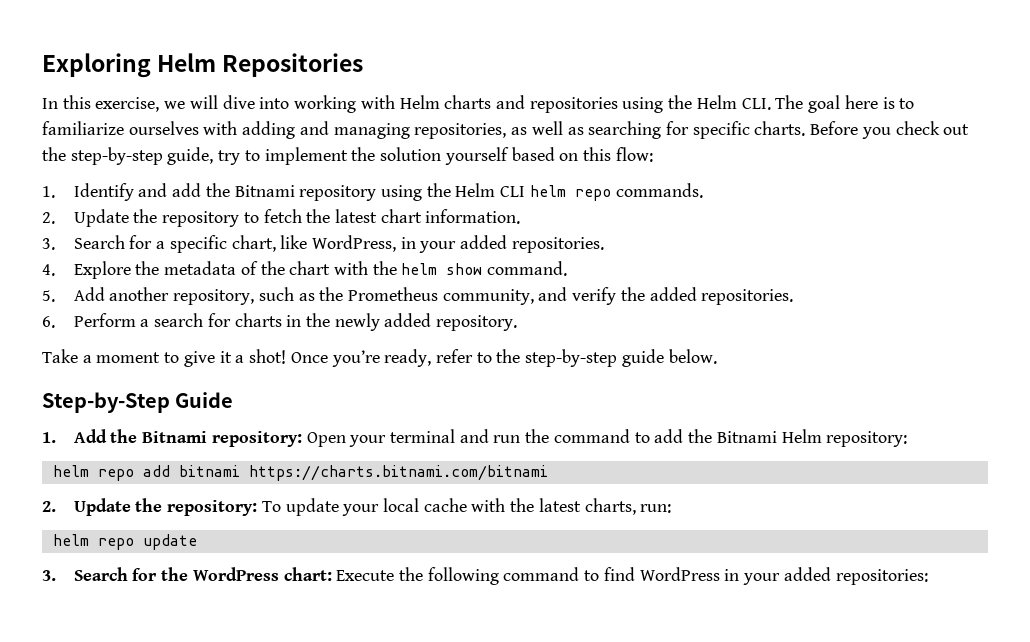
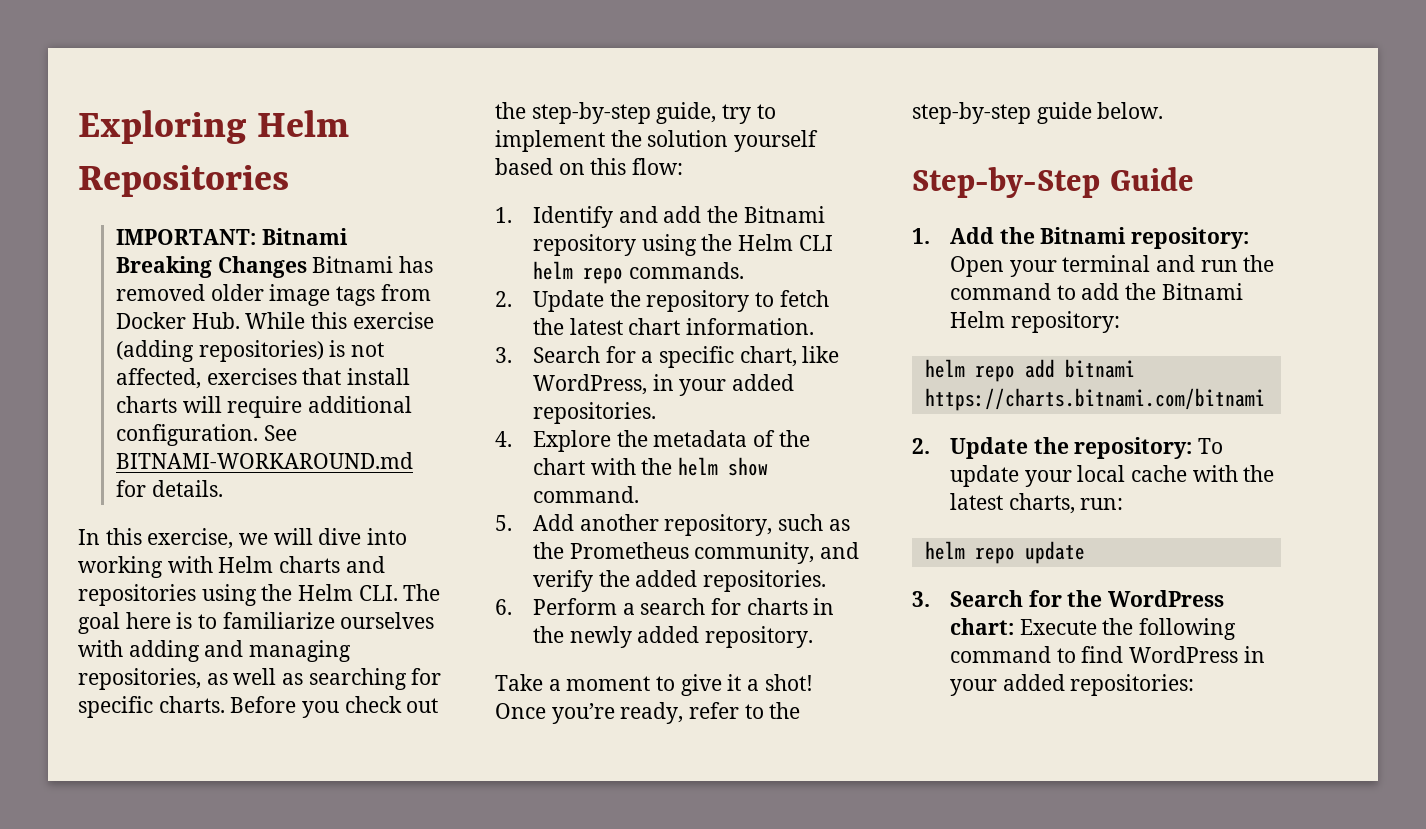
(364, 65) none -> [116,228,348,245] [116,256,434,278] [116,284,431,306] [116,312,434,329] [116,340,385,362] [116,368,411,389] [116,396,413,418] [116,424,297,446] [116,452,414,469] [116,480,223,497] // IMPORTANT: Bitnami Breaking Changes Bitnami has removed older image tags from Docker Hub. While this exercise (adding repositories) is not affected, exercises that install charts will require additional configuration. See BITNAMI-WORKAROUND.md for details.

